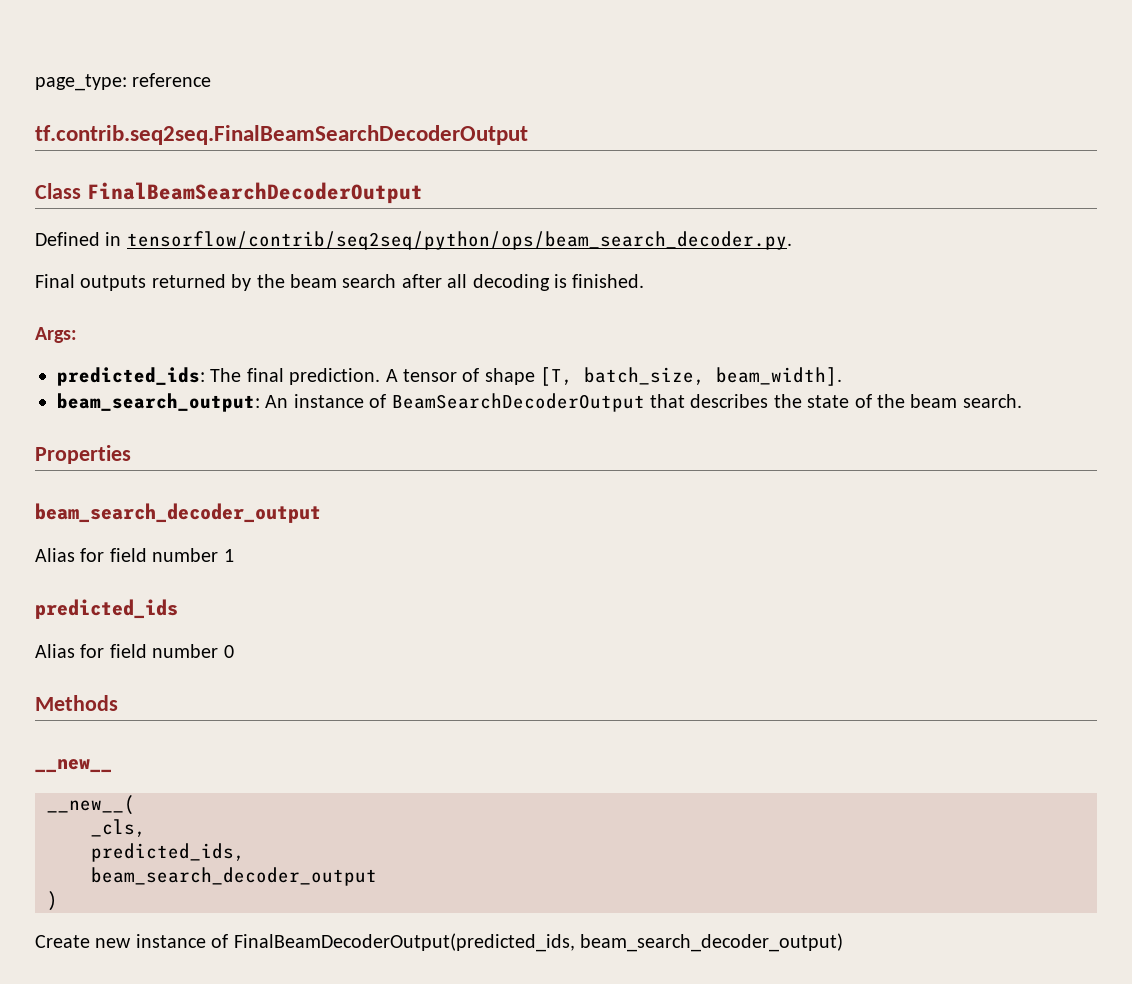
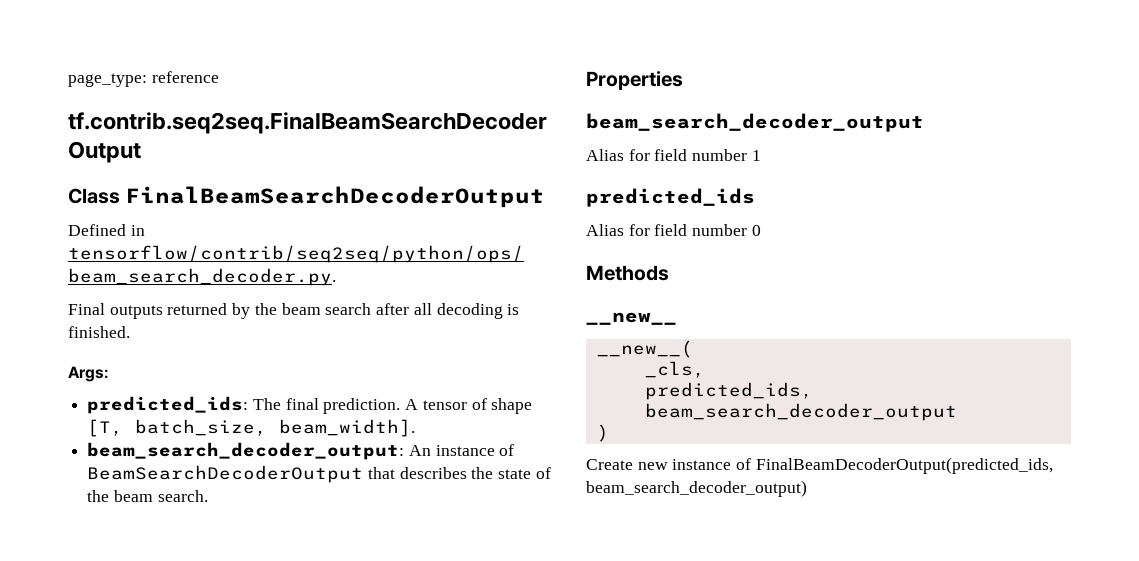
[57,393,260,412] beam_search_output: -> [87,442,405,460] beam_search_decoder_output:

